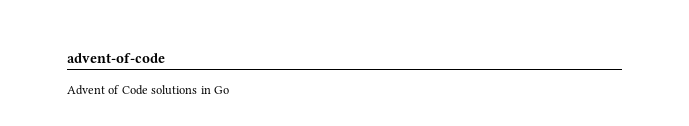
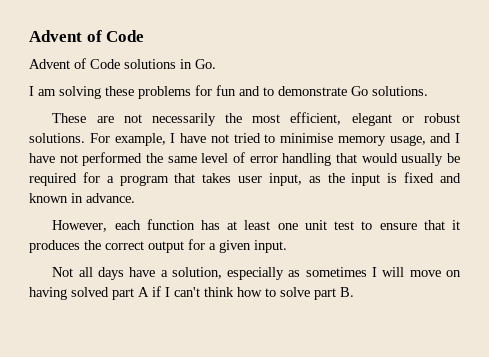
[67,53,165,63] advent-of-code -> [29,30,145,42] Advent of Code
[213,86,229,94] Go -> [195,59,216,69] [29,85,428,99] [52,112,460,126] [29,133,460,146] [29,152,460,166] [29,172,462,186] [29,193,135,203] [52,219,460,232] [29,239,287,253] [52,267,461,280] [29,286,354,300] Go. // I am solving these problems for fun and to demonstrate Go solutions. // These are not necessarily the most efficient, elegant or robust solutions. For example, I have not tried to minimise memory usage, and I have not performed the same level of error handling that would usually be required for a program that takes user input, as the input is fixed and known in advance. // However, each function has at least one unit test to ensure that it produces the correct output for a given input. // Not all days have a solution, especially as sometimes I will move on having solved part A if I can't think how to solve part B.

